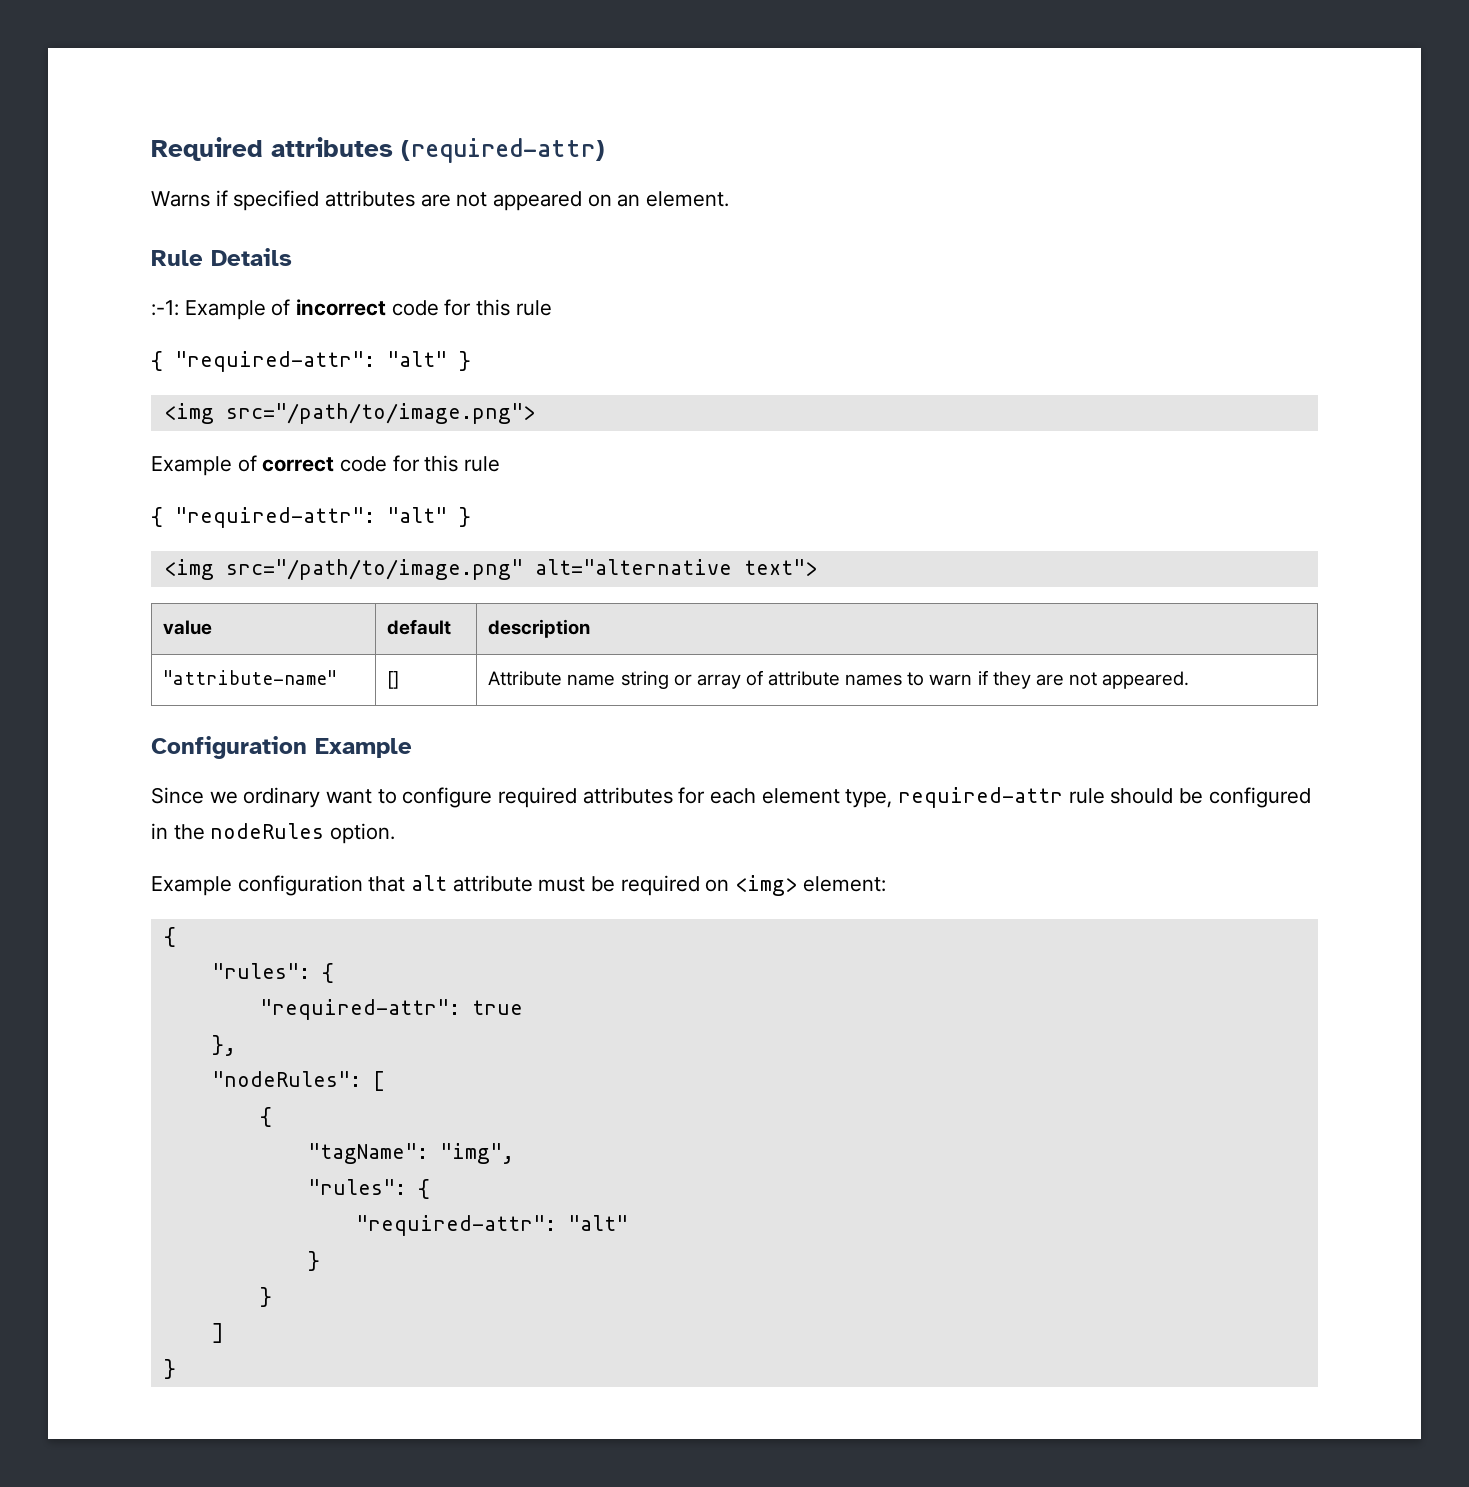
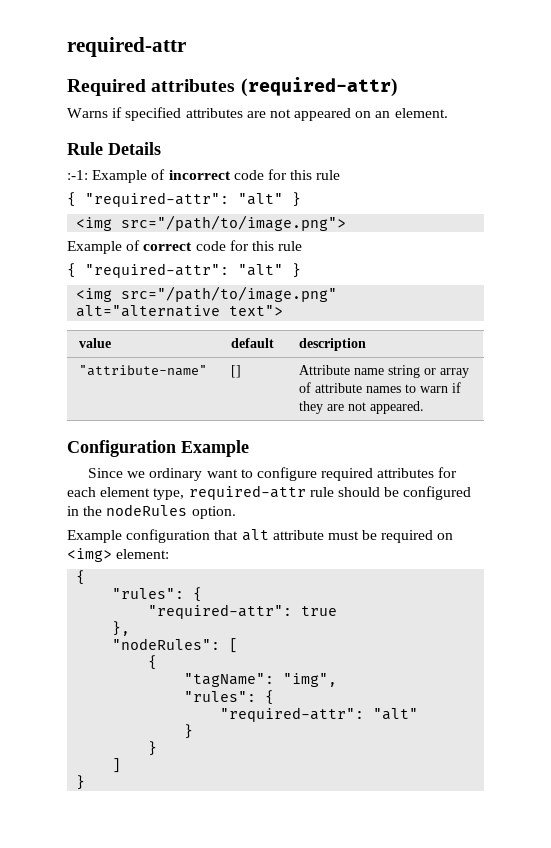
(151, 149) none -> [67,37,186,57] required-attr //

